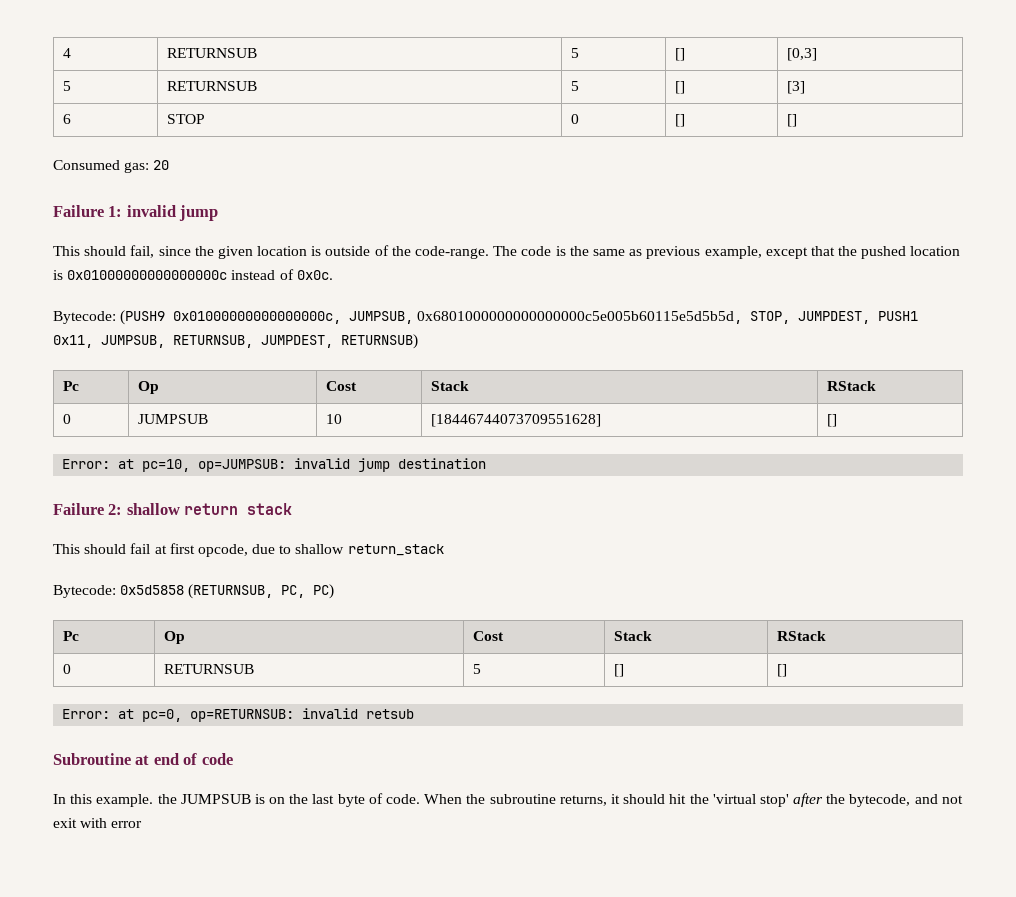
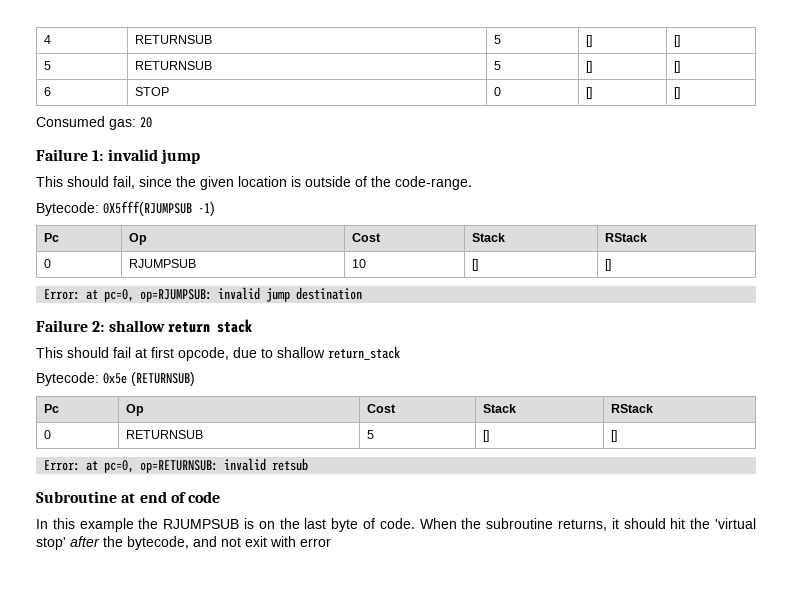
[786,48,817,61] [0,3] -> [674,35,681,47] []
[786,81,805,94] [3] -> [674,61,681,73] []
[493,246,961,259] [53,269,333,280] [53,310,919,325] [53,334,418,349] [62,381,79,391] [137,381,159,394] [325,381,357,391] [430,381,469,391] [826,381,876,391] [62,414,71,424] [137,414,208,424] The code is the same as previous example, except that the pushed location is 0x01000000000000000c instead of 0x0c. // Bytecode: (PUSH9 0x01000000000000000c, JUMPSUB, 0x6801000000000000000c5e005b60115e5d5b5d, STOP, JUMPDEST, PUSH1 0x11, JUMPSUB, RETURNSUB, JUMPDEST, RETURNSUB) // Pc | Op | Cost | Stack | RStack // 0 | JUMPSUB -> [36,201,215,216] [44,233,60,242] [129,233,148,245] [352,233,382,242] [472,233,506,242] [605,233,648,242] [44,259,52,268] [129,259,197,268] // Bytecode: 0X5fff(RJUMPSUB -1) // Pc | Op | Cost | Stack | RStack // 0 | RJUMPSUB
[430,414,601,427] [826,414,837,427] [62,459,287,472] [18446744073709551628] | [] // Error: at pc=10, op=JUMPSUB: -> [472,259,479,271] [605,259,612,271] [44,289,213,302] [] | [] // Error: at pc=0, op=RJUMPSUB:
[120,584,335,599] 0x5d5858 (RETURNSUB, PC, PC) -> [103,372,195,386] 0x5e (RETURNSUB)
[96,794,251,807] example. the JUMPSUB -> [79,518,240,532] example the RJUMPSUB

